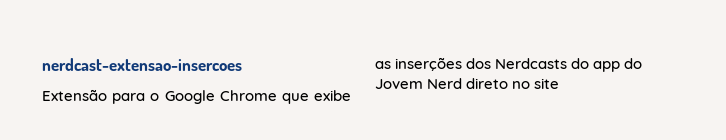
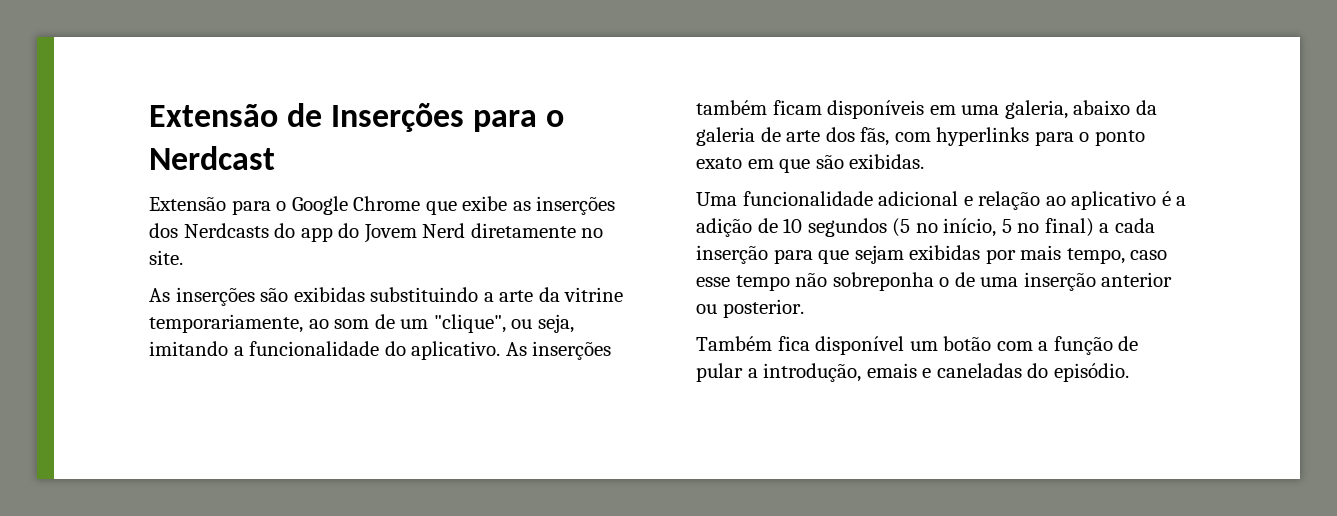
[42,58,242,71] nerdcast-extensao-insercoes -> [149,103,565,132] [149,146,275,170] Extensão de Inserções para o Nerdcast
[466,78,560,89] direto no site -> [470,223,604,238] [149,250,183,265] [149,287,624,306] [149,314,574,333] [149,341,612,360] [696,100,1157,119] [696,127,1145,146] [696,154,925,173] [696,191,1187,210] [696,218,1155,237] [696,245,1168,264] [696,272,1173,291] [696,299,804,318] [696,336,1139,355] [696,363,1129,382] diretamente no site. // As inserções são exibidas substituindo a arte da vitrine temporariamente, ao som de um "clique", ou seja, imitando a funcionalidade do aplicativo. As inserções também ficam disponíveis em uma galeria, abaixo da galeria de arte dos fãs, com hyperlinks para o ponto exato em que são exibidas. // Uma funcionalidade adicional e relação ao aplicativo é a adição de 10 segundos (5 no início, 5 no final) a cada inserção para que sejam exibidas por mais tempo, caso esse tempo não sobreponha o de uma inserção anterior ou posterior. // Também fica disponível um botão com a função de pular a introdução, emais e caneladas do episódio.

